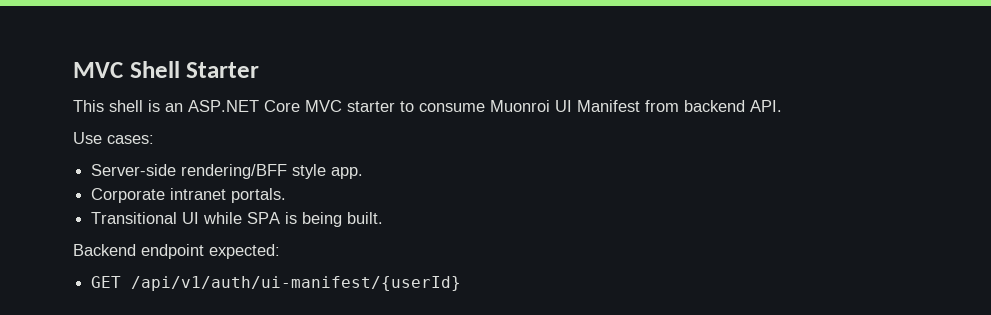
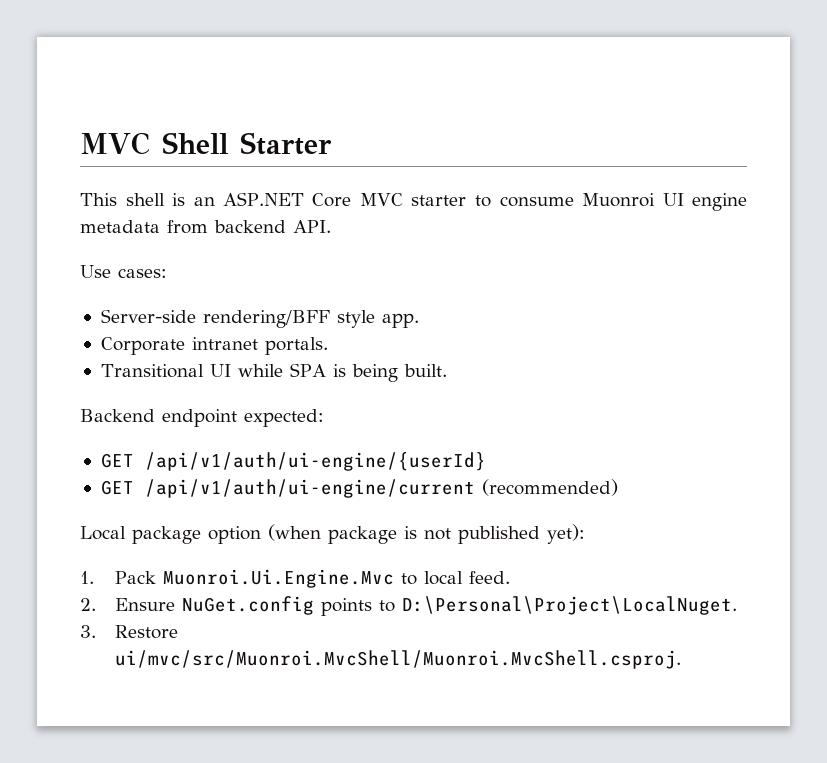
[577,100,640,112] Manifest -> [692,193,747,211] [80,220,160,233] engine metadata
[131,276,462,291] /api/v1/auth/ui-manifest/{userId} -> [144,452,486,471] [100,479,618,498] [80,524,585,544] [80,569,511,588] [80,596,738,616] [80,625,179,639] [115,650,682,669] /api/v1/auth/ui-engine/{userId} // GET /api/v1/auth/ui-engine/current (recommended) // Local package option (when package is not published yet): // 1. Pack Muonroi.Ui.Engine.Mvc to local feed. // 2. Ensure NuGet.config points to D:\Personal\Project\LocalNuget. // 3. Restore ui/mvc/src/Muonroi.MvcShell/Muonroi.MvcShell.csproj.

